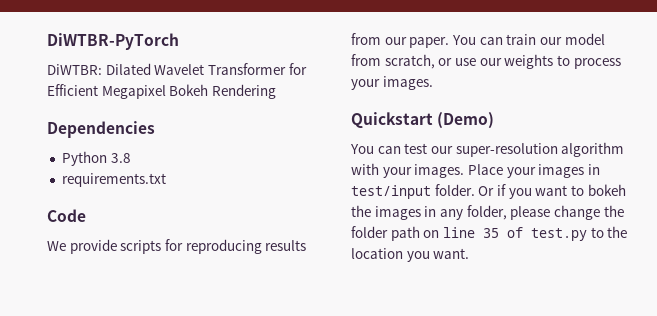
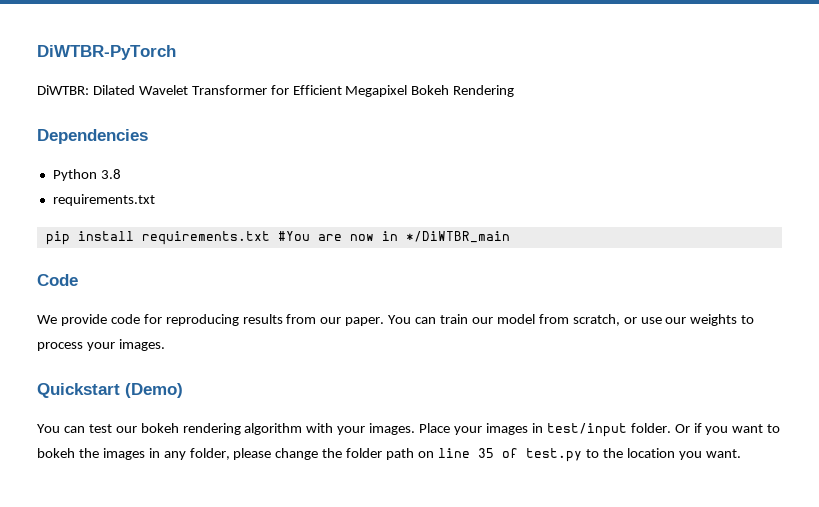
(166, 180) none -> [45,231,510,245] // pip install requirements.txt #You are now in */DiWTBR_main
[120,240,162,254] scripts -> [110,314,140,324] code
[455,143,558,157] super-resolution -> [140,423,241,435] bokeh rendering

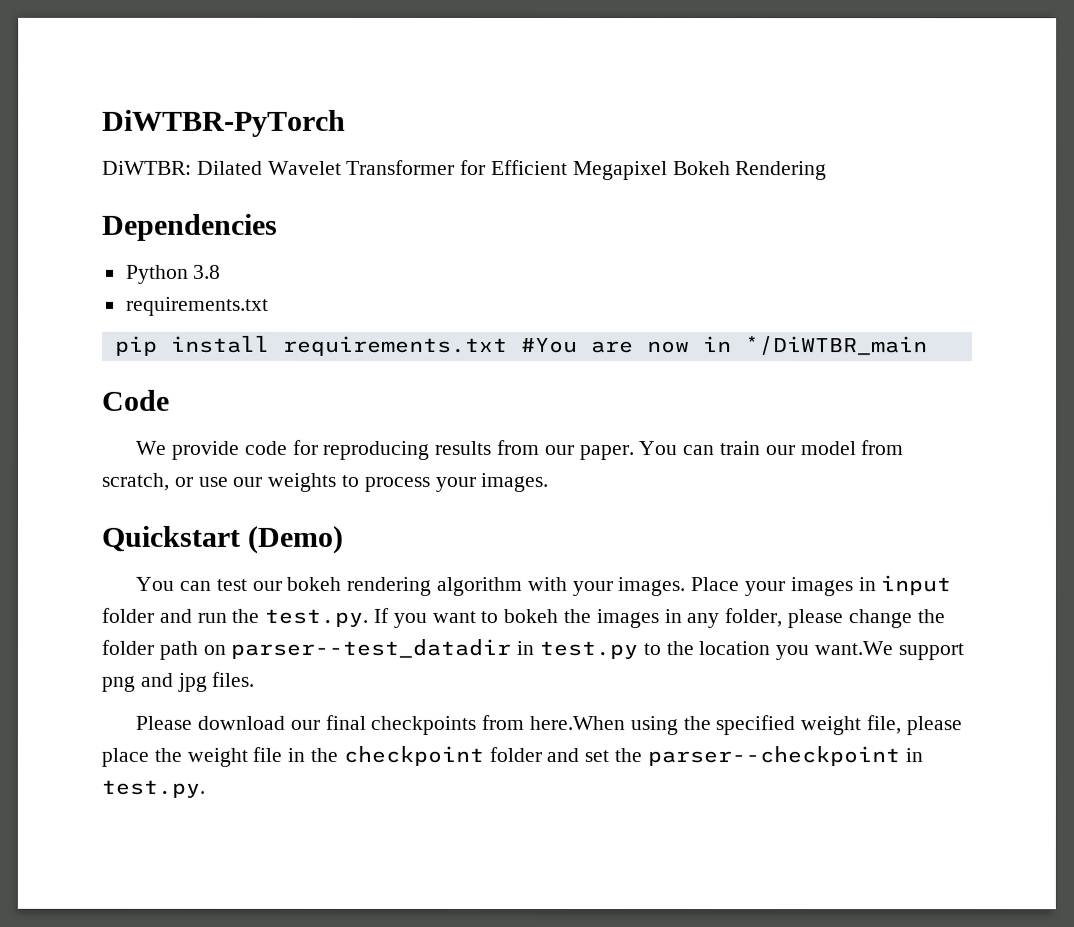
[546,423,702,437] test/input folder. Or if -> [880,575,952,596] [101,607,390,627] input folder and run the test.py. If
[437,448,518,458] line 35 of -> [230,638,535,659] parser--test_datadir in
[705,449,741,458] want. -> [814,641,964,661] [101,671,255,692] [135,714,962,736] [101,745,923,767] [101,779,205,798] want.We support png and jpg files. // Please download our final checkpoints from here.When using the specified weight file, please place the weight file in the checkpoint folder and set the parser--checkpoint in test.py.

